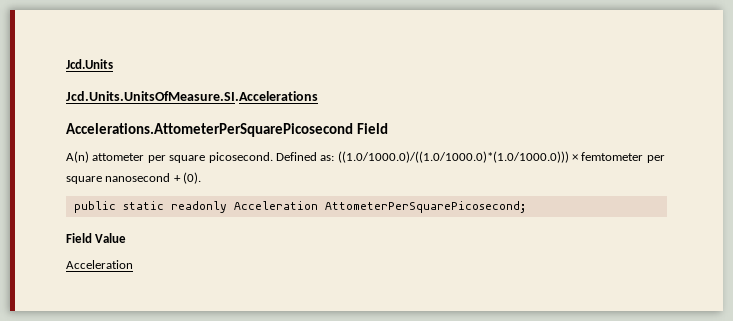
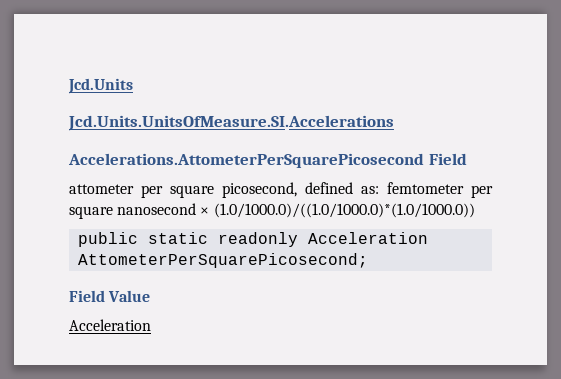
[66,151,89,163] A(n) -> (467, 159) none
[208,151,578,163] picosecond. Defined as: ((1.0/1000.0)/((1.0/1000.0)*(1.0/1000.0))) × -> [222,182,379,198] picosecond, defined as:
[173,172,202,184] + (0). -> [200,203,475,218] × (1.0/1000.0)/((1.0/1000.0)*(1.0/1000.0))

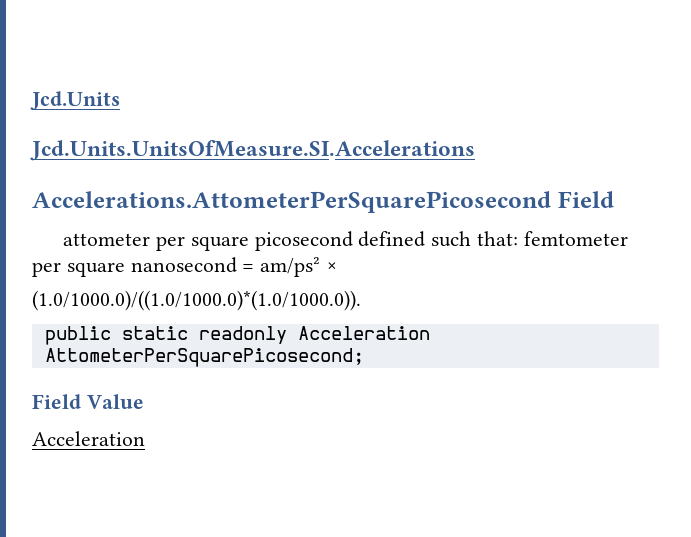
[222,182,379,198] picosecond, defined as: -> [254,231,518,251] picosecond defined such that:
(197, 209) none -> [242,257,321,277] = am/ps²
[213,203,475,218] (1.0/1000.0)/((1.0/1000.0)*(1.0/1000.0)) -> [32,290,361,311] // (1.0/1000.0)/((1.0/1000.0)*(1.0/1000.0)).

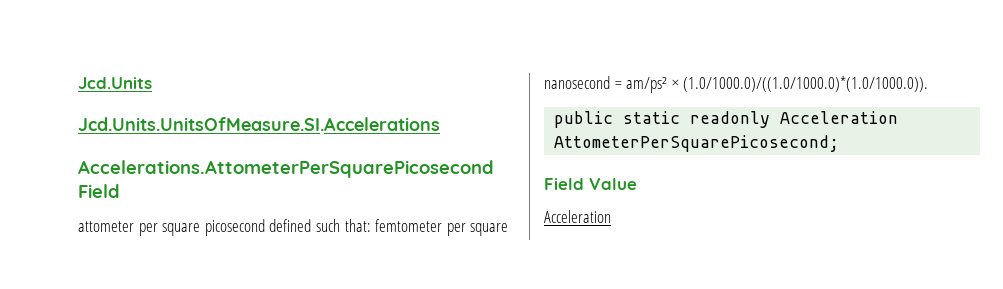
(339, 267) // -> (679, 84) none

